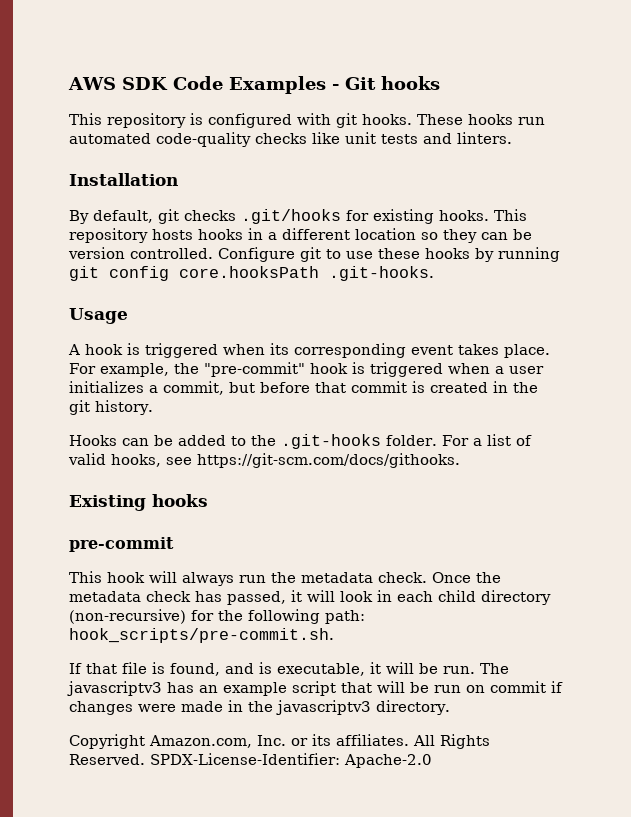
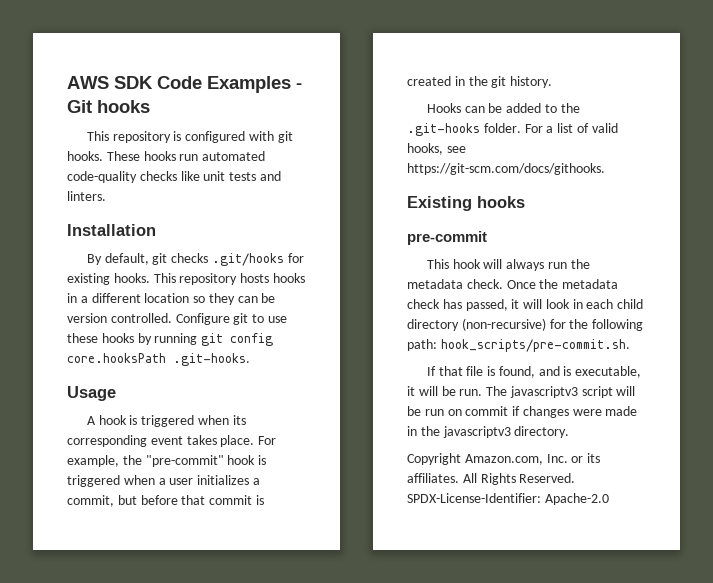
[167,681,372,696] has an example script that -> [581,386,613,398] script

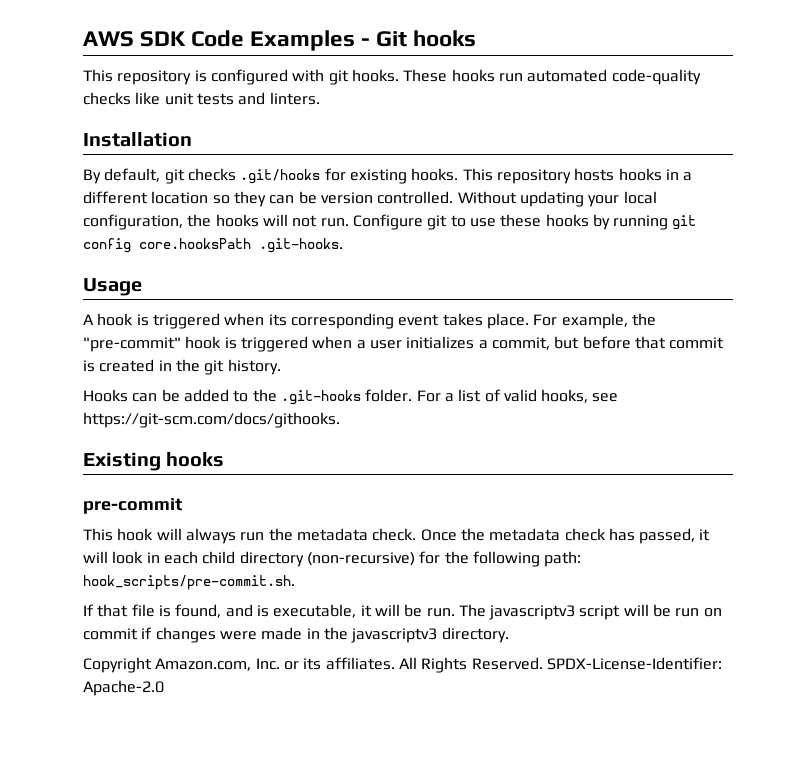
(172, 318) none -> [457,191,657,207] [83,214,349,230] Without updating your local configuration, the hooks will not run.

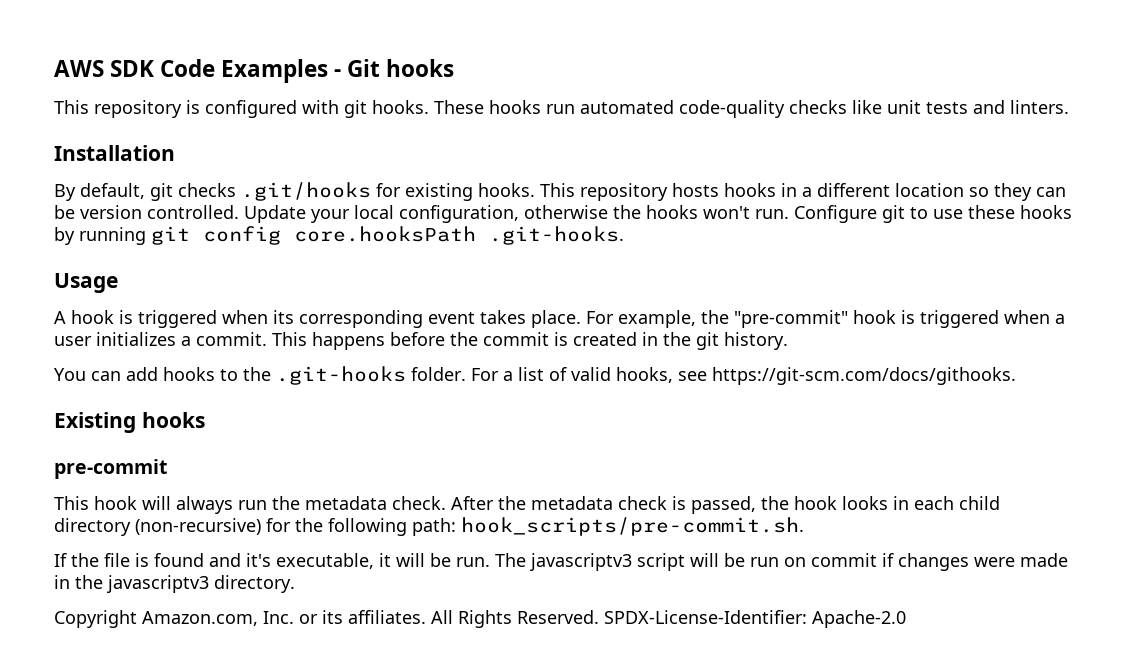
[457,191,584,207] Without updating -> [244,205,306,223] Update
(183, 222) none -> [524,205,608,219] otherwise
[262,214,318,227] will not -> [703,206,750,219] won't
[491,336,666,350] commit, but before that -> [196,332,478,350] commit. This happens before the
[83,389,229,402] Hooks can be added -> [54,367,215,381] You can add hooks
[420,529,457,541] Once -> [451,496,494,510] After
[608,528,711,544] [83,551,144,564] has passed, it will look -> [672,496,888,514] is passed, the hook looks
[97,604,129,617] that -> [71,553,99,567] the
[175,604,269,618] found, and is -> [154,553,271,567] found and it's

